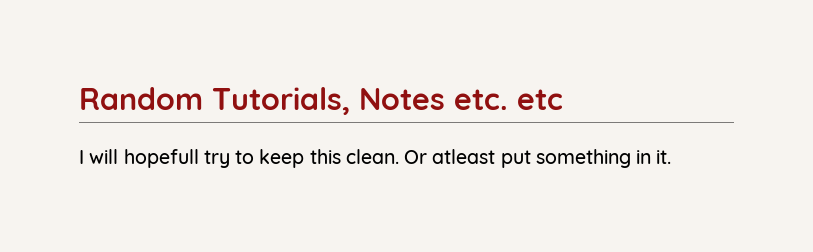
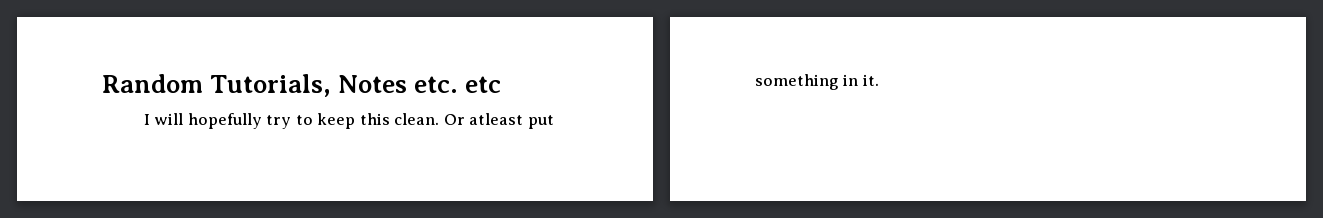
[123,149,199,168] hopefull -> [187,113,262,129] hopefully

